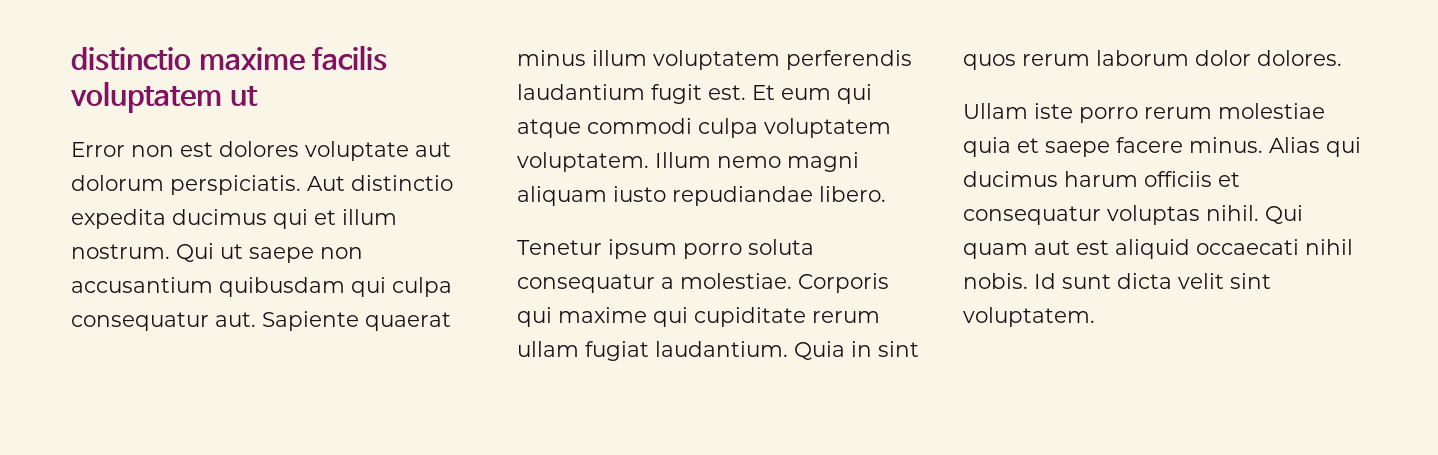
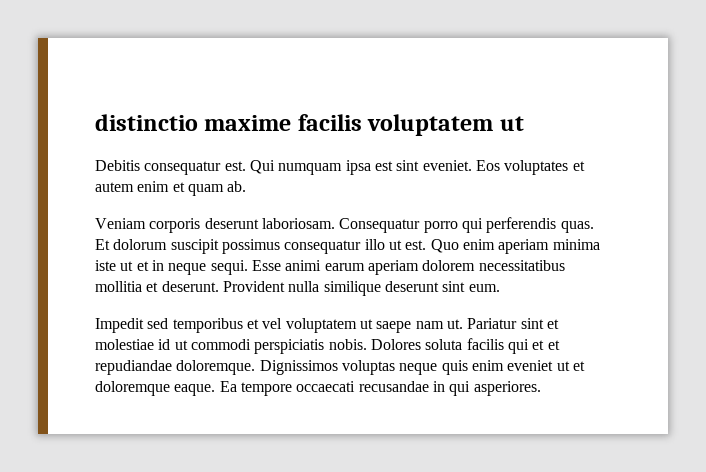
[71,141,451,161] [71,175,453,195] [71,209,397,229] [71,243,363,263] [71,277,452,297] [71,311,451,331] [517,50,912,70] [517,84,872,104] [517,118,891,138] [517,152,859,172] [517,186,886,206] [517,239,814,259] [517,273,889,293] [517,307,880,327] [517,341,919,361] [963,50,1342,70] [963,103,1325,123] [963,137,1361,157] [963,171,1240,187] [963,205,1303,225] [963,239,1353,259] [963,273,1271,289] [963,307,1095,327] Error non est dolores voluptate aut dolorum perspiciatis. Aut distinctio expedita ducimus qui et illum nostrum. Qui ut saepe non accusantium quibusdam qui culpa consequatur aut. Sapiente quaerat minus illum voluptatem perferendis laudantium fugit est. Et eum qui atque commodi culpa voluptatem voluptatem. Illum nemo magni aliquam iusto repudiandae libero. // Tenetur ipsum porro soluta consequatur a molestiae. Corporis qui maxime qui cupiditate rerum ullam fugiat laudantium. Quia in sint quos rerum laborum dolor dolores. // Ullam iste porro rerum molestiae quia et saepe facere minus. Alias qui ducimus harum officiis et consequatur voluptas nihil. Qui quam aut est aliquid occaecati nihil nobis. Id sunt dicta velit sint voluptatem. -> [95,160,585,175] [95,181,247,196] [95,217,594,233] [95,239,600,254] [95,260,565,275] [95,281,500,296] [95,318,559,333] [95,338,560,354] [95,360,585,375] [95,381,541,396] Debitis consequatur est. Qui numquam ipsa est sint eveniet. Eos voluptates et autem enim et quam ab. // Veniam corporis deserunt laboriosam. Consequatur porro qui perferendis quas. Et dolorum suscipit possimus consequatur illo ut est. Quo enim aperiam minima iste ut et in neque sequi. Esse animi earum aperiam dolorem necessitatibus mollitia et deserunt. Provident nulla similique deserunt sint eum. // Impedit sed temporibus et vel voluptatem ut saepe nam ut. Pariatur sint et molestiae id ut commodi perspiciatis nobis. Dolores soluta facilis qui et et repudiandae doloremque. Dignissimos voluptas neque quis enim eveniet ut et doloremque eaque. Ea tempore occaecati recusandae in qui asperiores.

